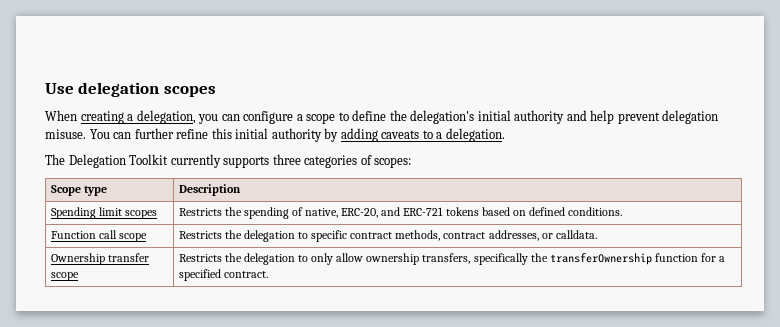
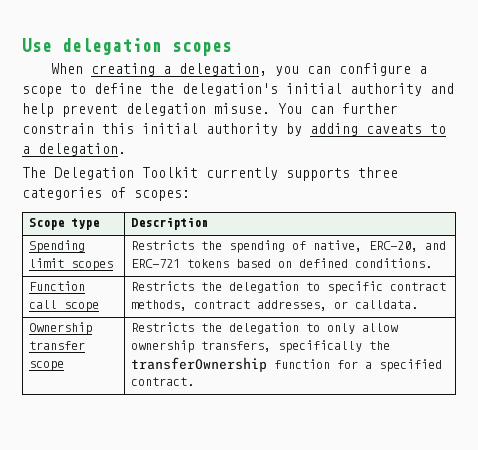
[176,129,209,139] refine -> [22,123,94,134] constrain

